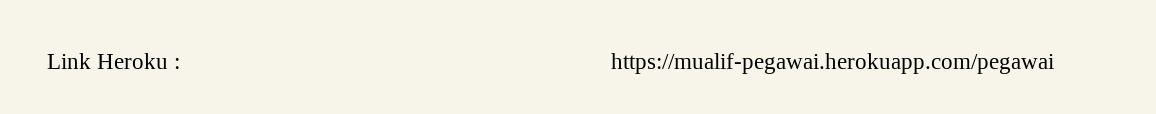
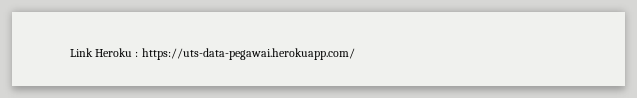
[611,53,1054,74] https://mualif-pegawai.herokuapp.com/pegawai -> [141,48,355,60] https://uts-data-pegawai.herokuapp.com/

